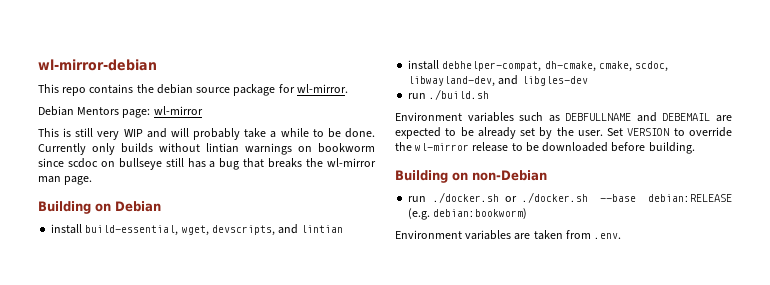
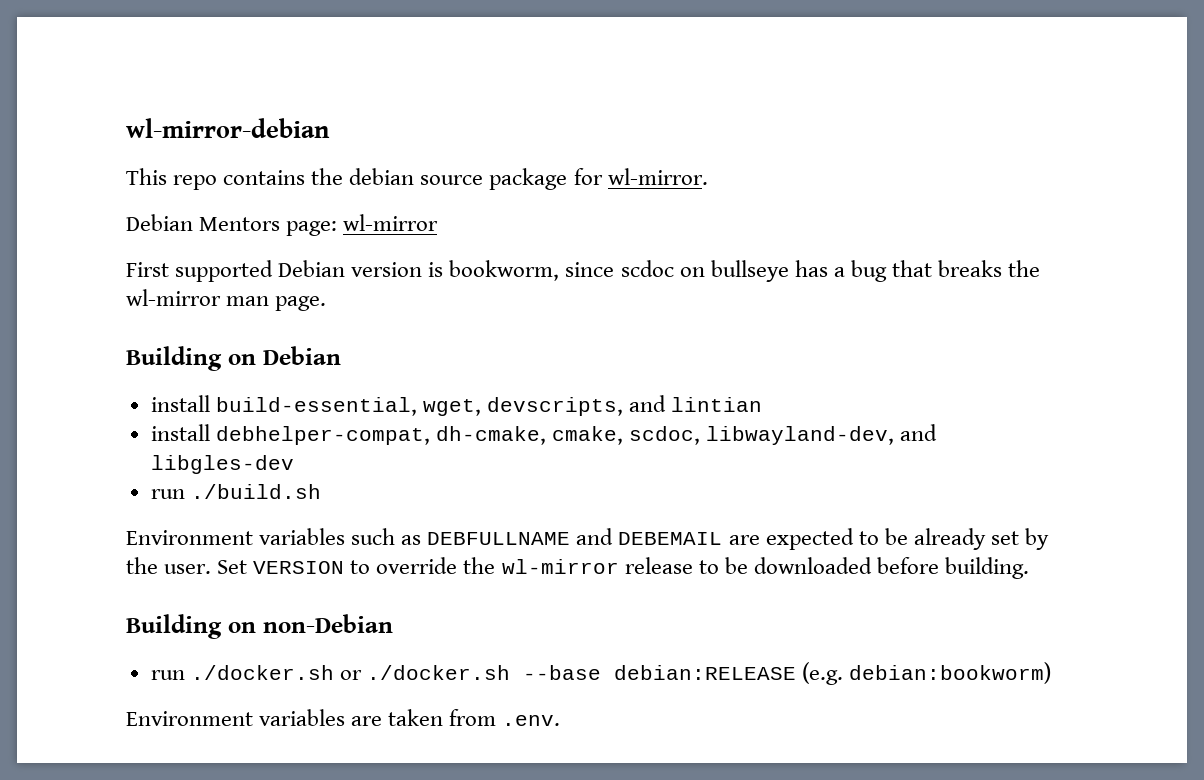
[38,128,375,140] [38,143,375,155] This is still very WIP and will probably take a while to be done. Currently only builds without lintian warnings on bookworm -> [126,260,560,282] First supported Debian version is bookworm,
[165,158,184,167] still -> (789, 271) none

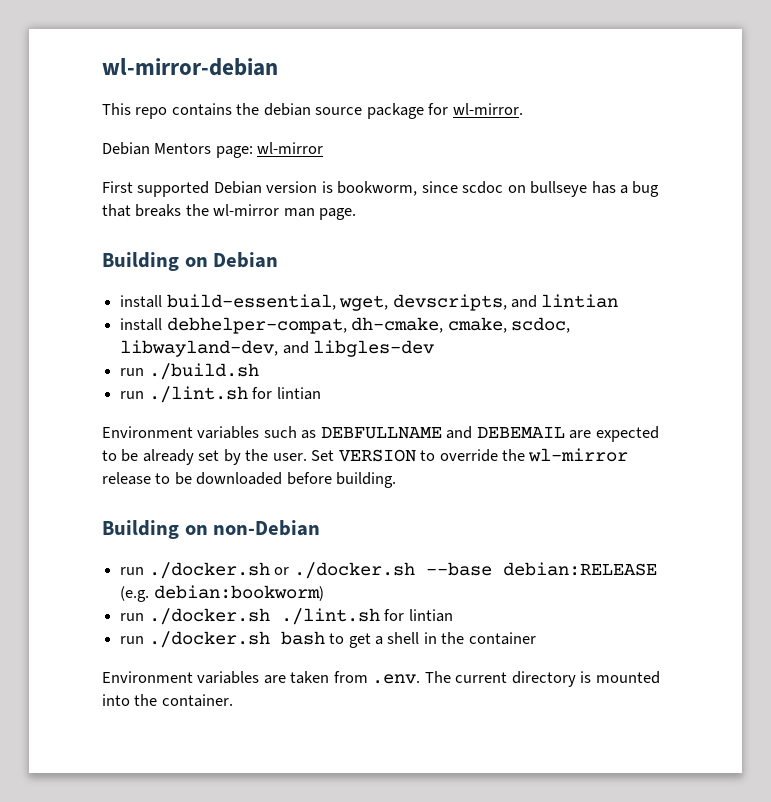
(321, 491) none -> [120,386,321,403] // run ./lint.sh for lintian
(1052, 673) none -> [120,608,453,625] [120,631,536,648] // run ./docker.sh ./lint.sh for lintian // run ./docker.sh bash to get a shell in the container
(561, 720) none -> [424,671,660,687] [102,694,233,707] The current directory is mounted into the container.

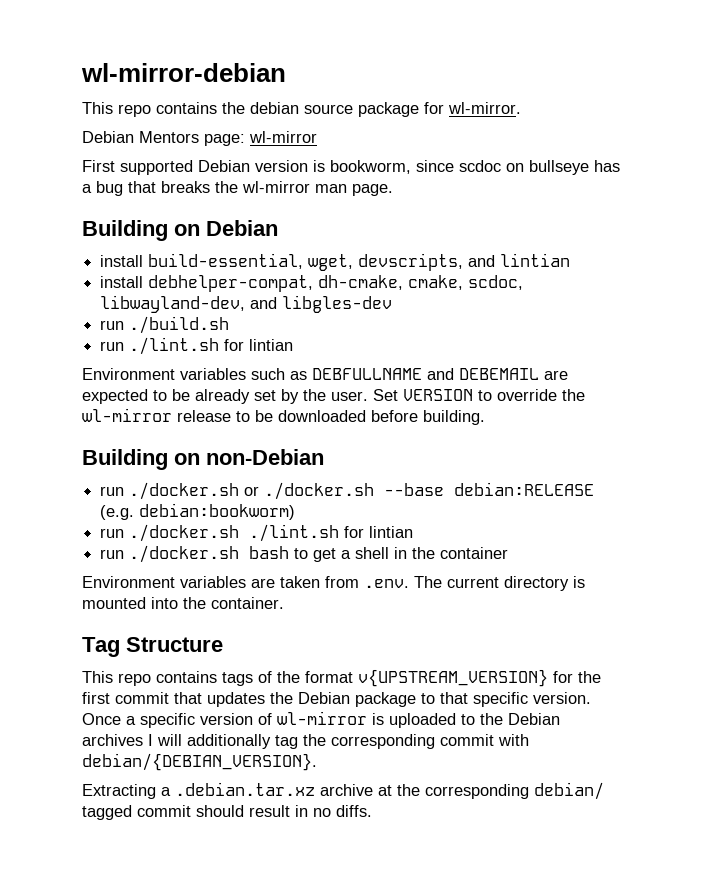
(233, 700) none -> [82,637,223,657] [82,669,601,687] [82,692,591,707] [82,711,560,728] [82,734,529,749] [82,753,317,771] [82,782,604,800] [82,805,372,820] // Tag Structure // This repo contains tags of the format v{UPSTREAM_VERSION} for the first commit that updates the Debian package to that specific version. Once a specific version of wl-mirror is uploaded to the Debian archives I will additionally tag the corresponding commit with debian/{DEBIAN_VERSION}. // Extracting a .debian.tar.xz archive at the corresponding debian/ tagged commit should result in no diffs.

